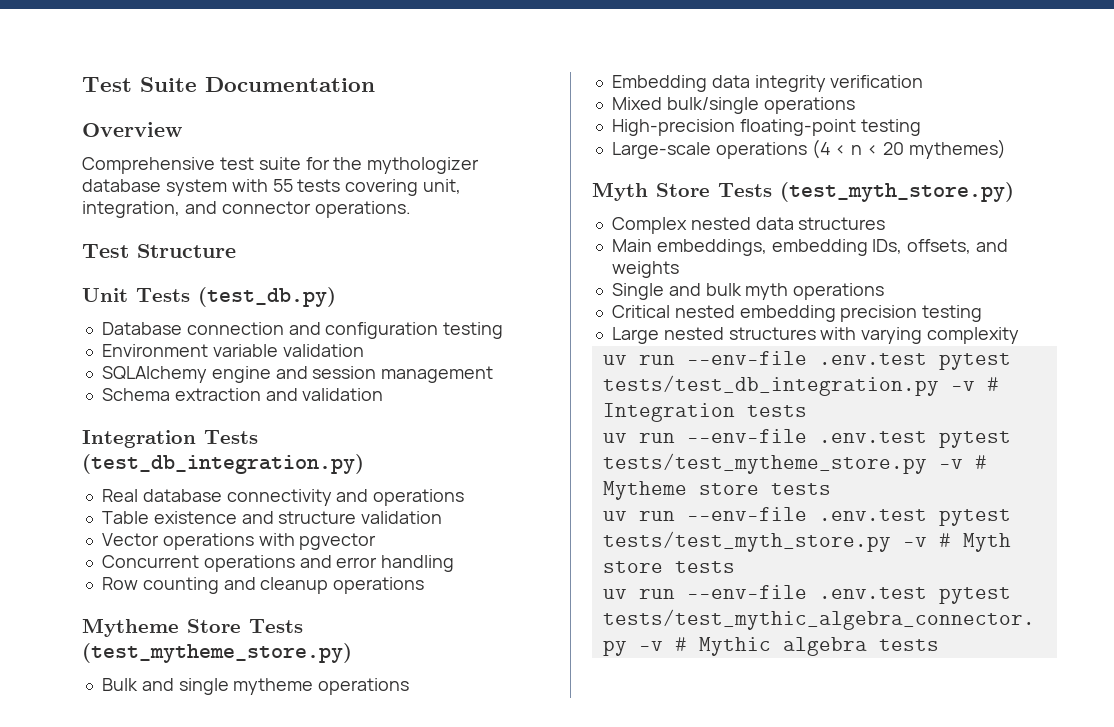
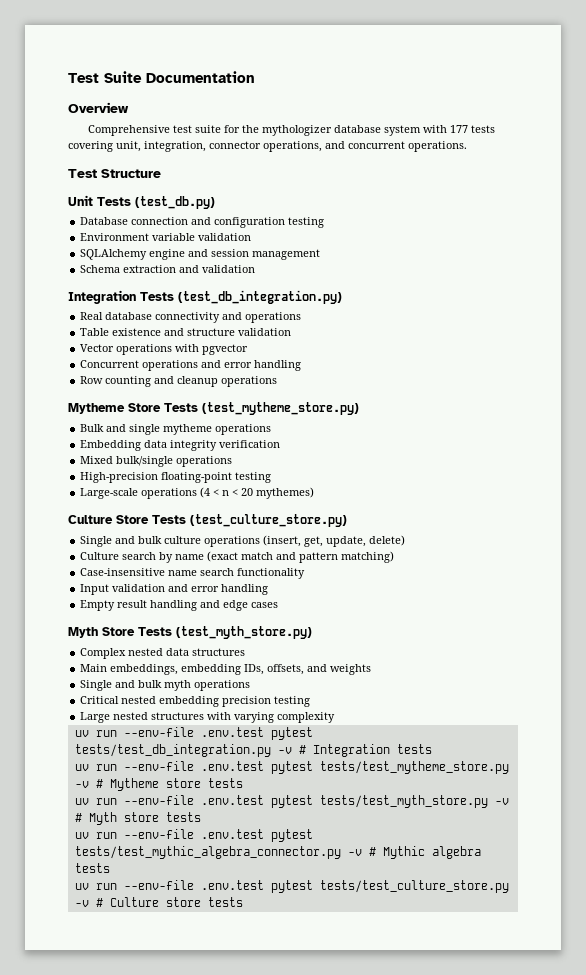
[272,179,293,192] 55 -> [449,125,468,133] 177
[184,201,311,214] and connector -> [209,141,405,152] connector operations, and concurrent
(1006, 149) none -> [68,514,347,527] [80,535,406,547] [80,551,395,563] [80,568,306,579] [80,584,269,595] [80,600,279,611] // Culture Store Tests (test_culture_store.py) // Single and bulk culture operations (insert, get, update, delete) // Culture search by name (exact match and pattern matching) // Case-insensitive name search functionality // Input validation and error handling // Empty result handling and edge cases
(939, 645) none -> [74,880,509,893] [74,897,243,907] // uv run --env-file .env.test pytest tests/test_culture_store.py -v # Culture store tests

